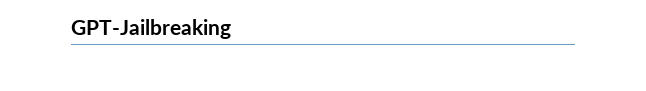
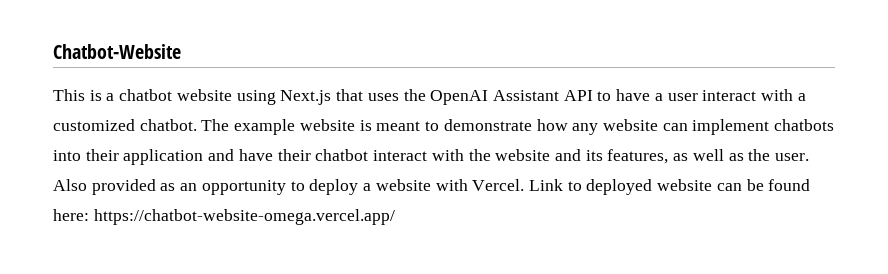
[71,19,231,39] GPT-Jailbreaking -> [53,44,181,59] [53,89,806,105] [53,119,835,135] [53,149,810,165] [53,179,811,195] [53,209,395,225] Chatbot-Website // This is a chatbot website using Next.js that uses the OpenAI Assistant API to have a user interact with a customized chatbot. The example website is meant to demonstrate how any website can implement chatbots into their application and have their chatbot interact with the website and its features, as well as the user. Also provided as an opportunity to deploy a website with Vercel. Link to deployed website can be found here: https://chatbot-website-omega.vercel.app/

